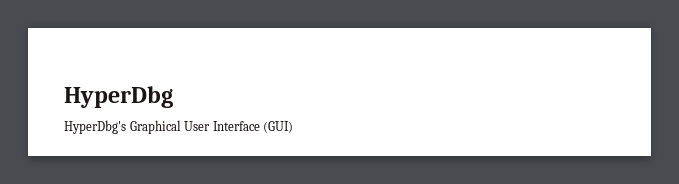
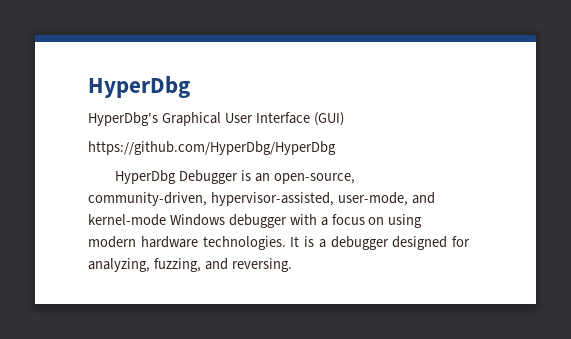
(294, 127) none -> [88,141,336,155] [115,170,355,184] [88,192,435,206] [88,214,423,228] [88,236,470,250] [88,258,292,272] // https://github.com/HyperDbg/HyperDbg // HyperDbg Debugger is an open-source, community-driven, hypervisor-assisted, user-mode, and kernel-mode Windows debugger with a focus on using modern hardware technologies. It is a debugger designed for analyzing, fuzzing, and reversing.

